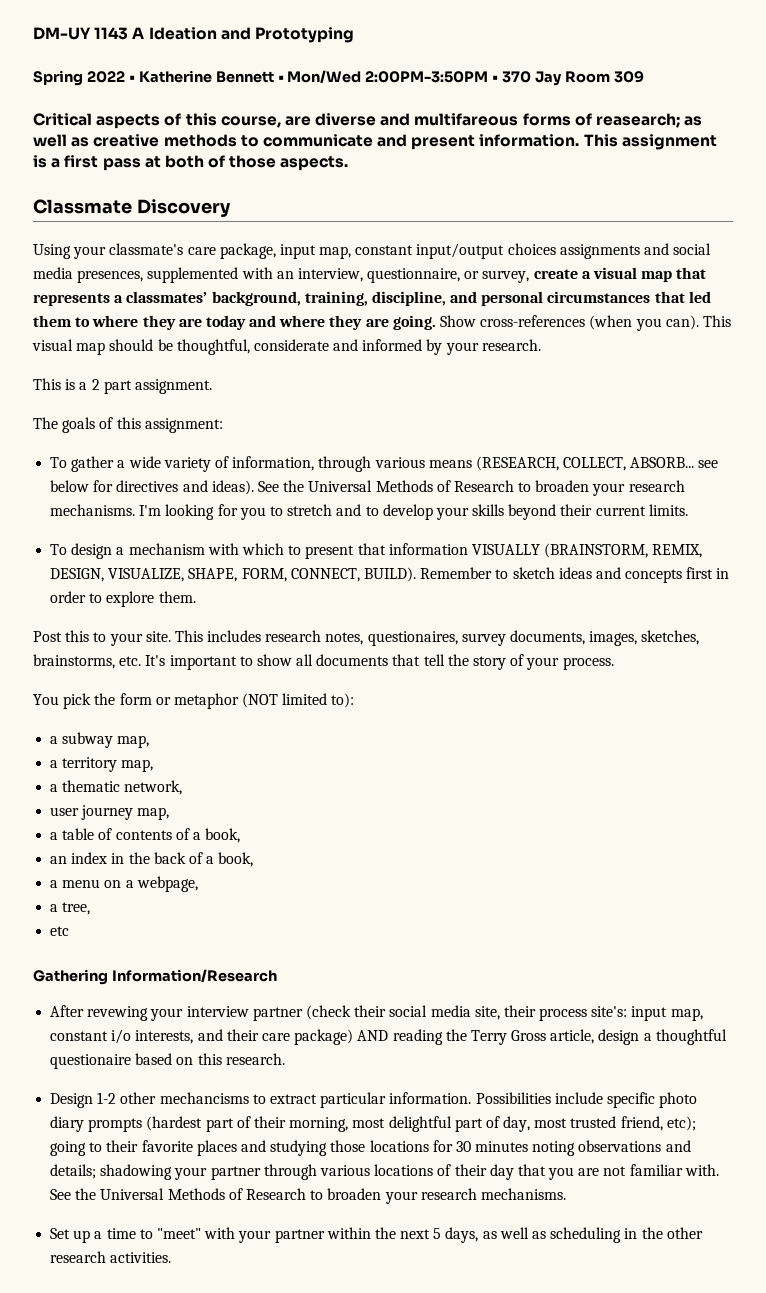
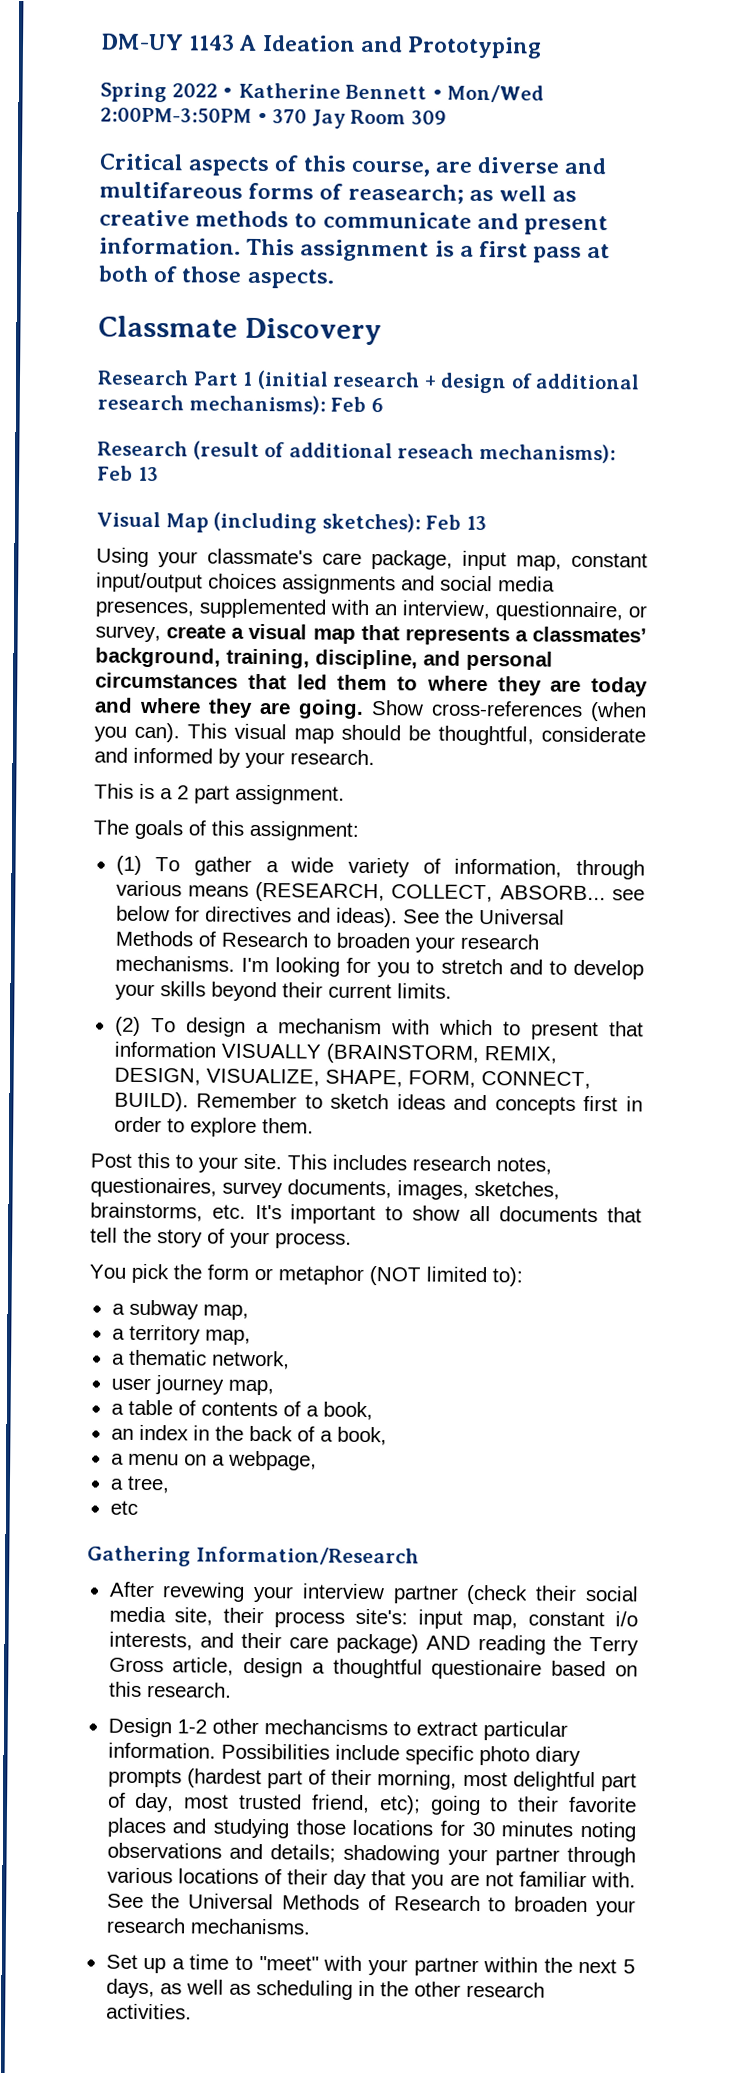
(231, 208) none -> [97,369,641,394] [97,394,384,415] [97,440,616,464] [97,465,159,482] [96,511,487,534] // Research Part 1 (initial research + design of additional research mechanisms): Feb 6 // Research (result of additional reseach mechanisms): Feb 13 // Visual Map (including sketches): Feb 13
(223, 425) none -> [115,855,142,875] (1)
(688, 510) none -> [114,1016,141,1036] (2)

